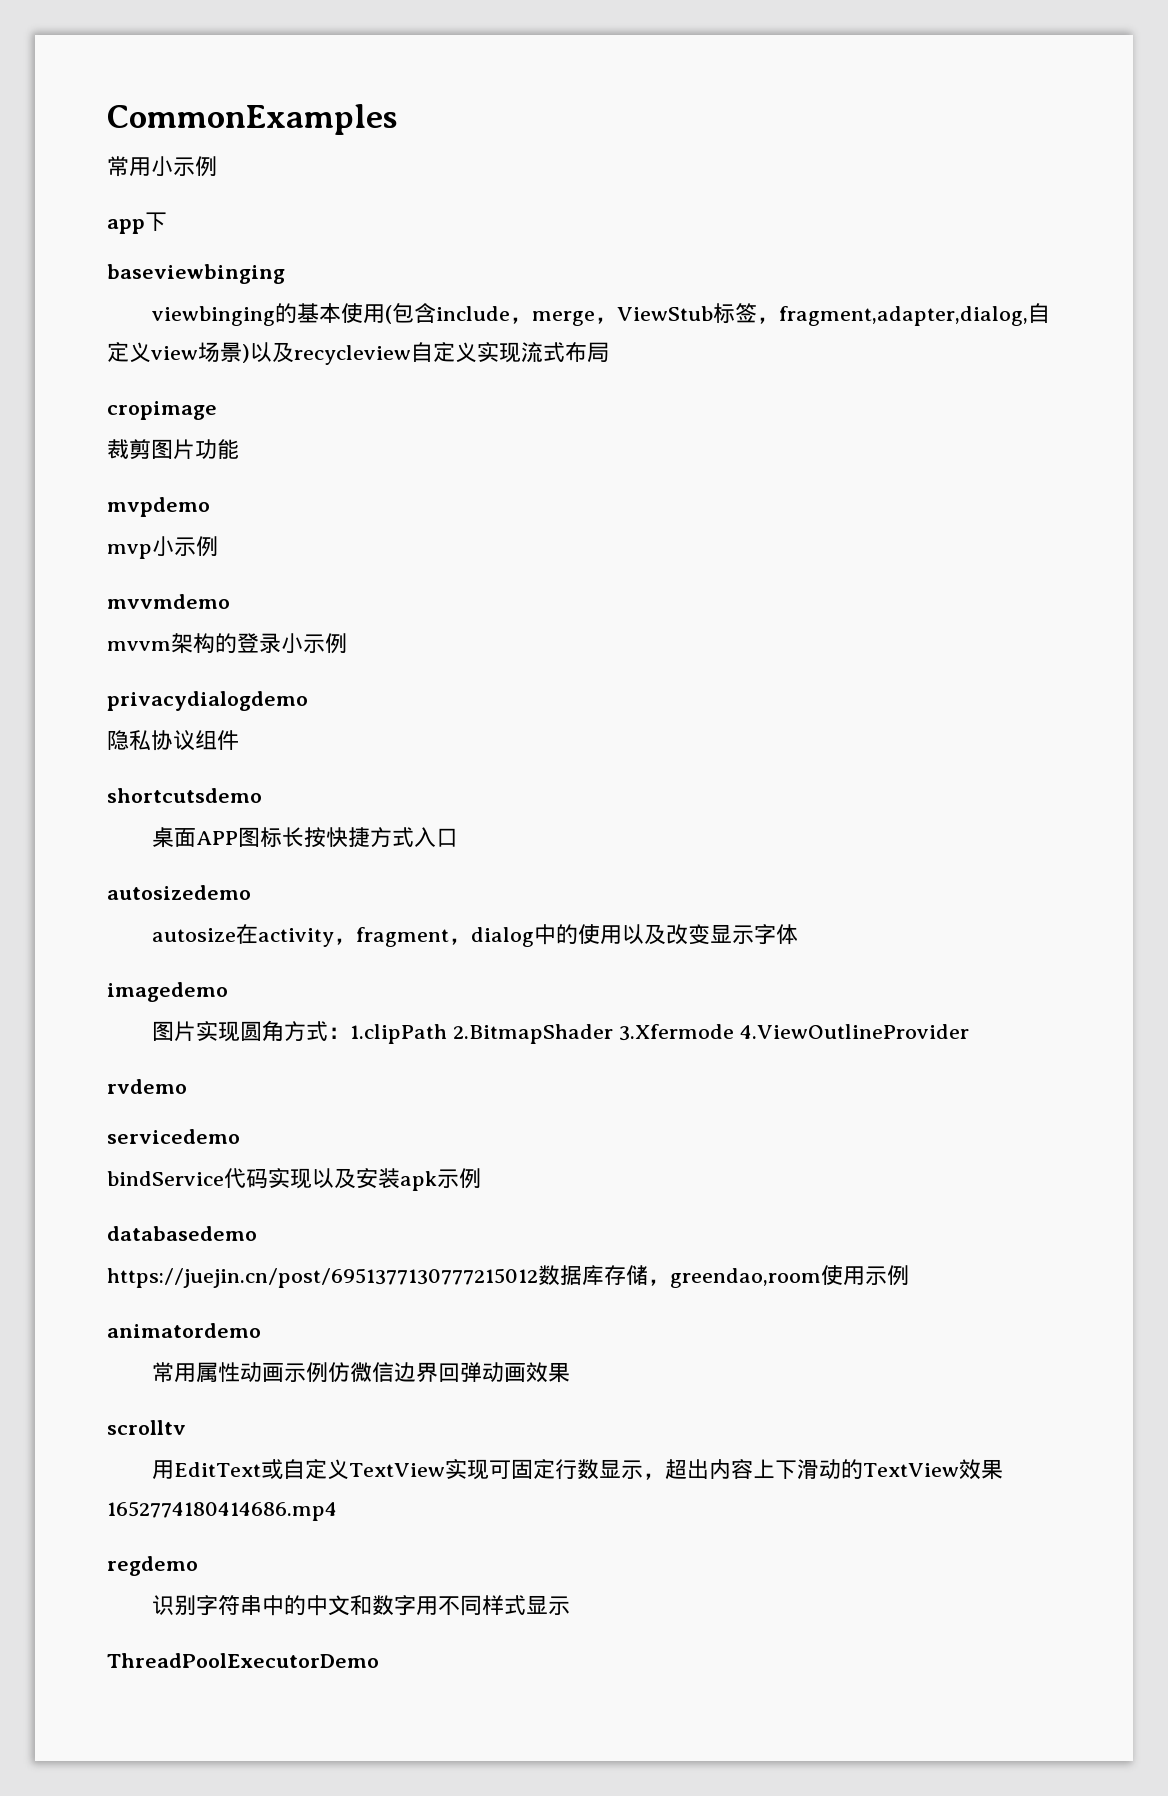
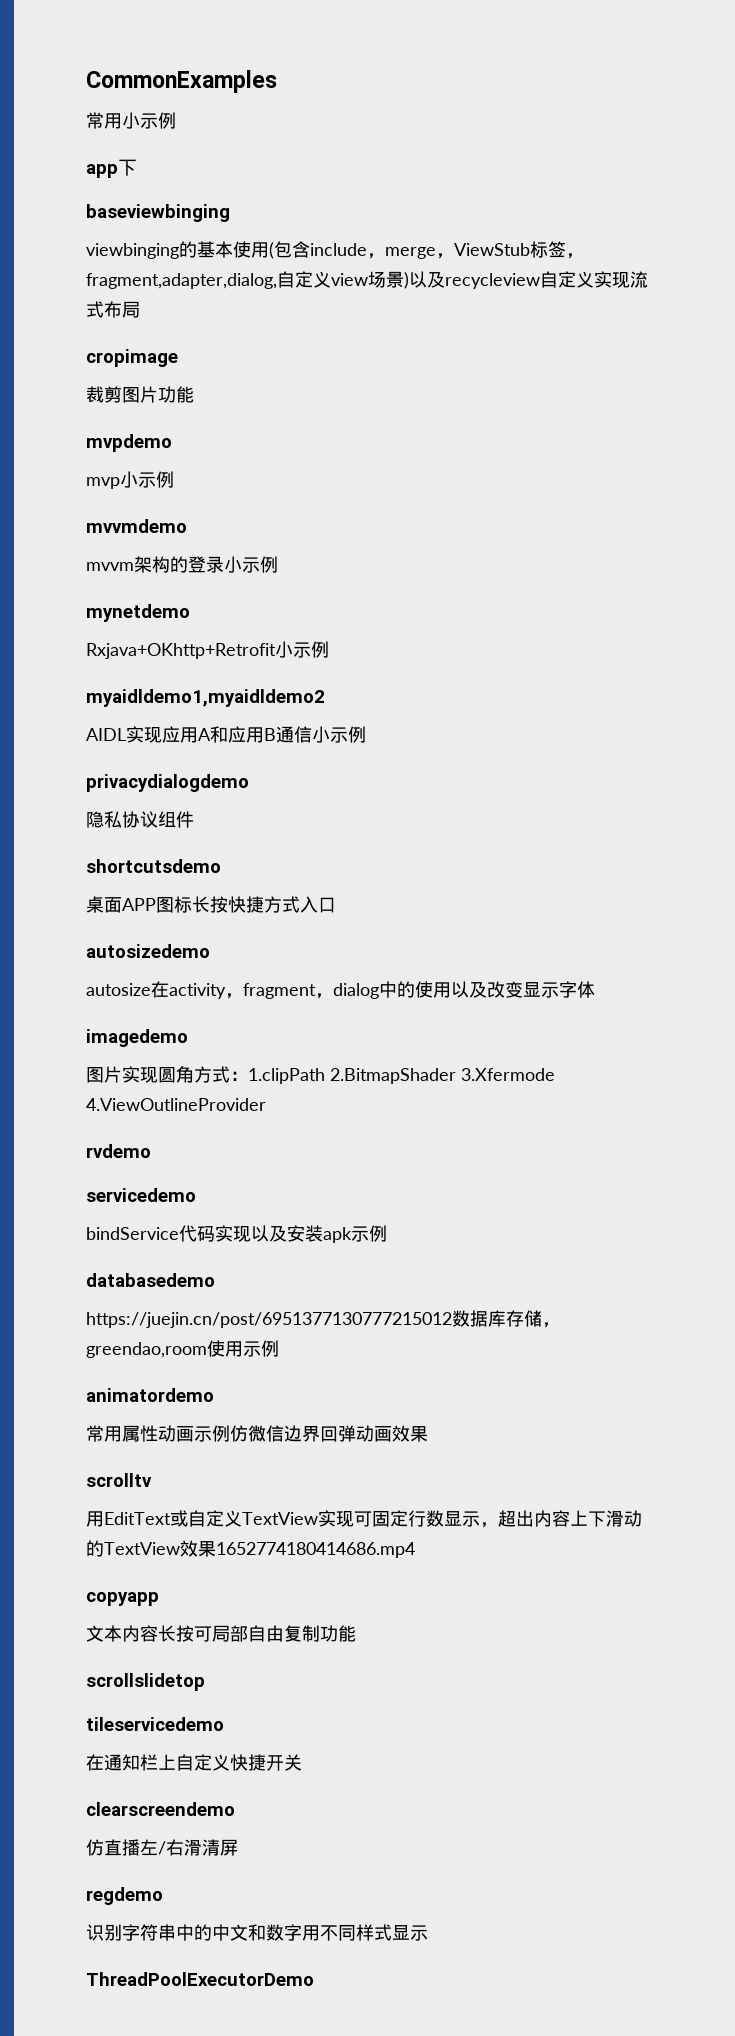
(347, 643) none -> [86,604,190,622] [86,641,329,659] [86,689,325,707] [86,726,366,743] // mynetdemo // Rxjava+OKhttp+Retrofit小示例 // myaidldemo1,myaidldemo2 // AIDL实现应用A和应用B通信小示例
(337, 1511) none -> [86,1592,159,1606] [86,1625,356,1642] [86,1673,205,1691] [86,1717,224,1731] [86,1754,302,1771] [86,1802,235,1816] [86,1839,238,1856] // copyapp // 文本内容长按可局部自由复制功能 // scrollslidetop // tileservicedemo // 在通知栏上自定义快捷开关 // clearscreendemo // 仿直播左/右滑清屏

